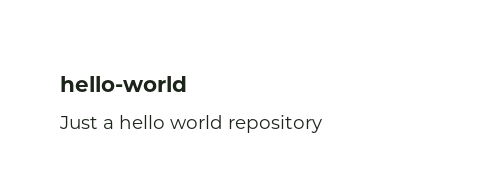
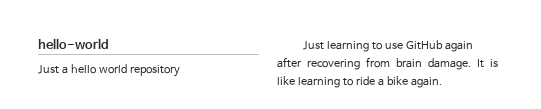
(322, 124) none -> [302,40,473,52] [277,57,498,70] [277,76,442,88] // Just learning to use GitHub again after recovering from brain damage. It is like learning to ride a bike again.

